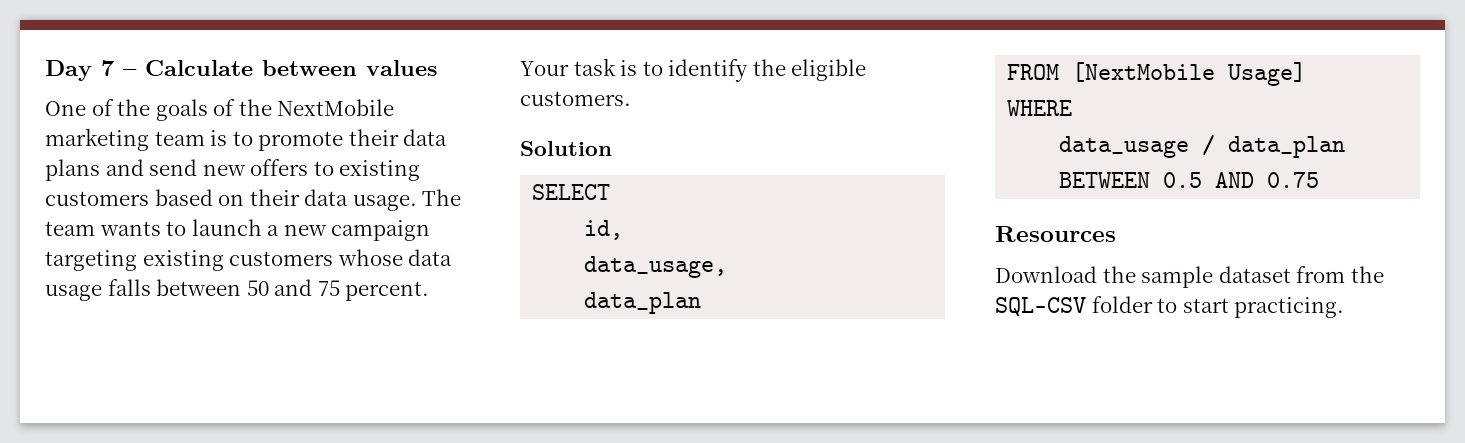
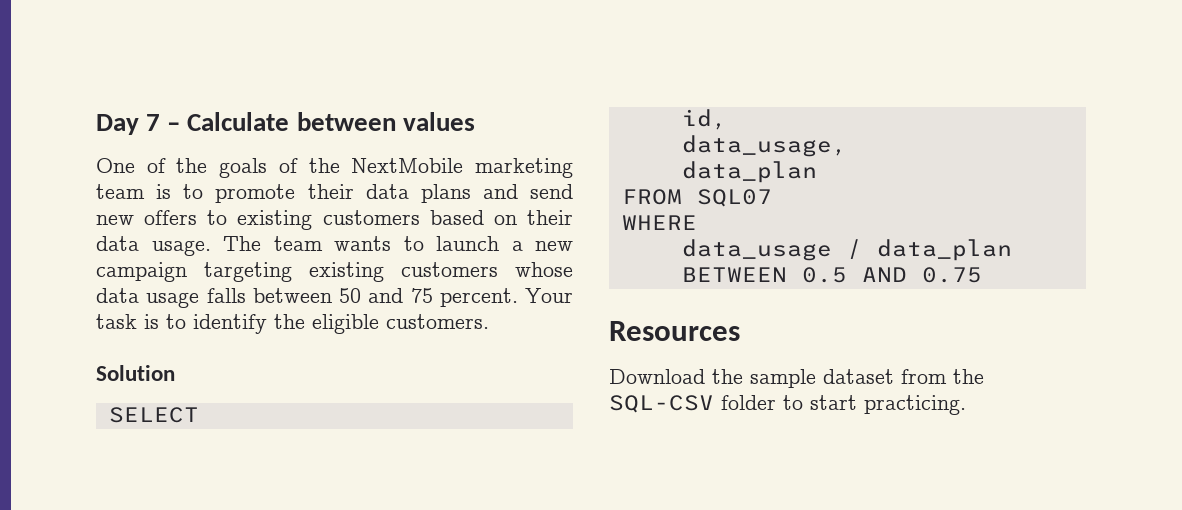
[1072,62,1307,86] [NextMobile Usage] -> [696,189,772,207] SQL07

